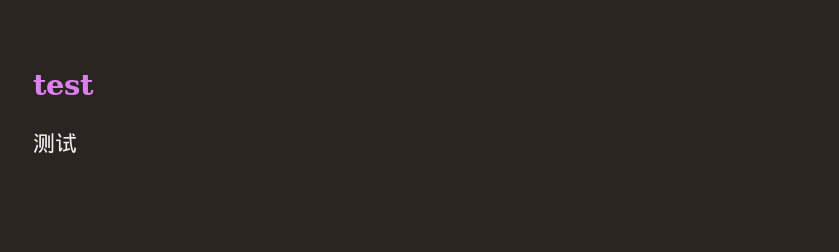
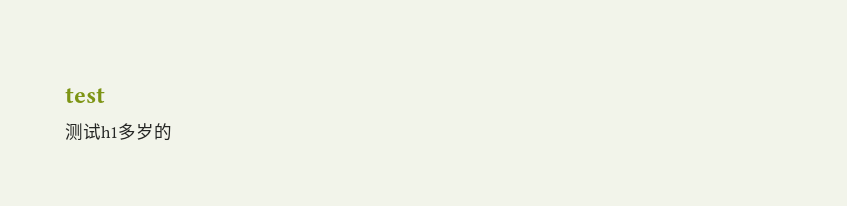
(77, 143) none -> [101,123,172,141] h1多岁的

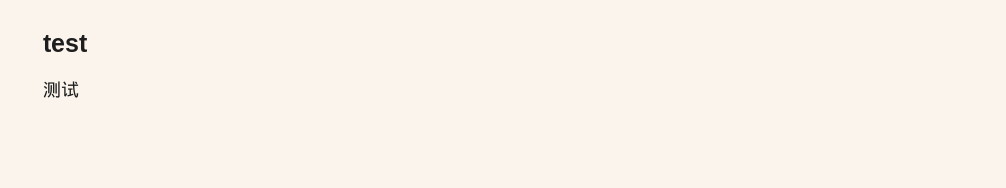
[101,123,172,141] h1多岁的 -> (79, 89) none

